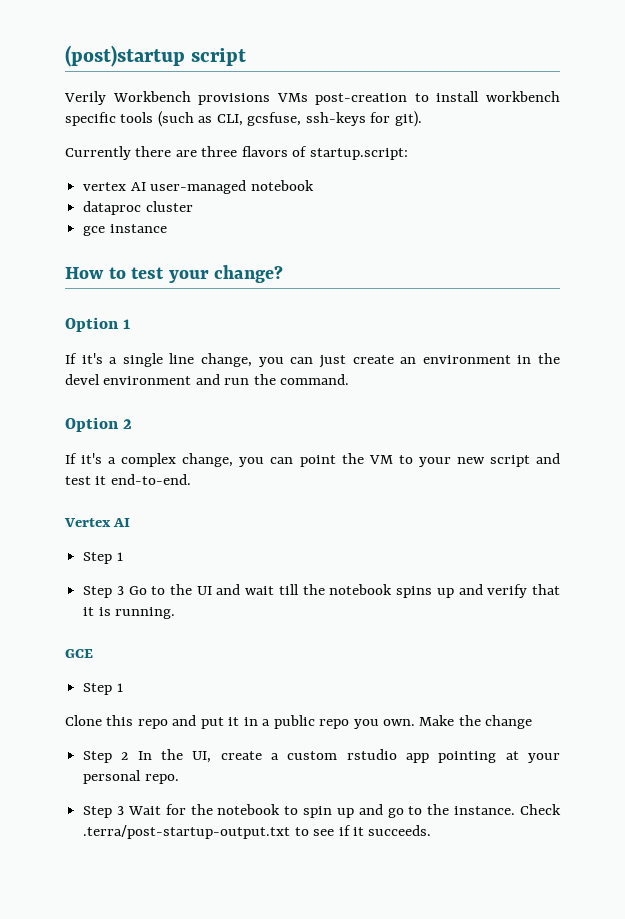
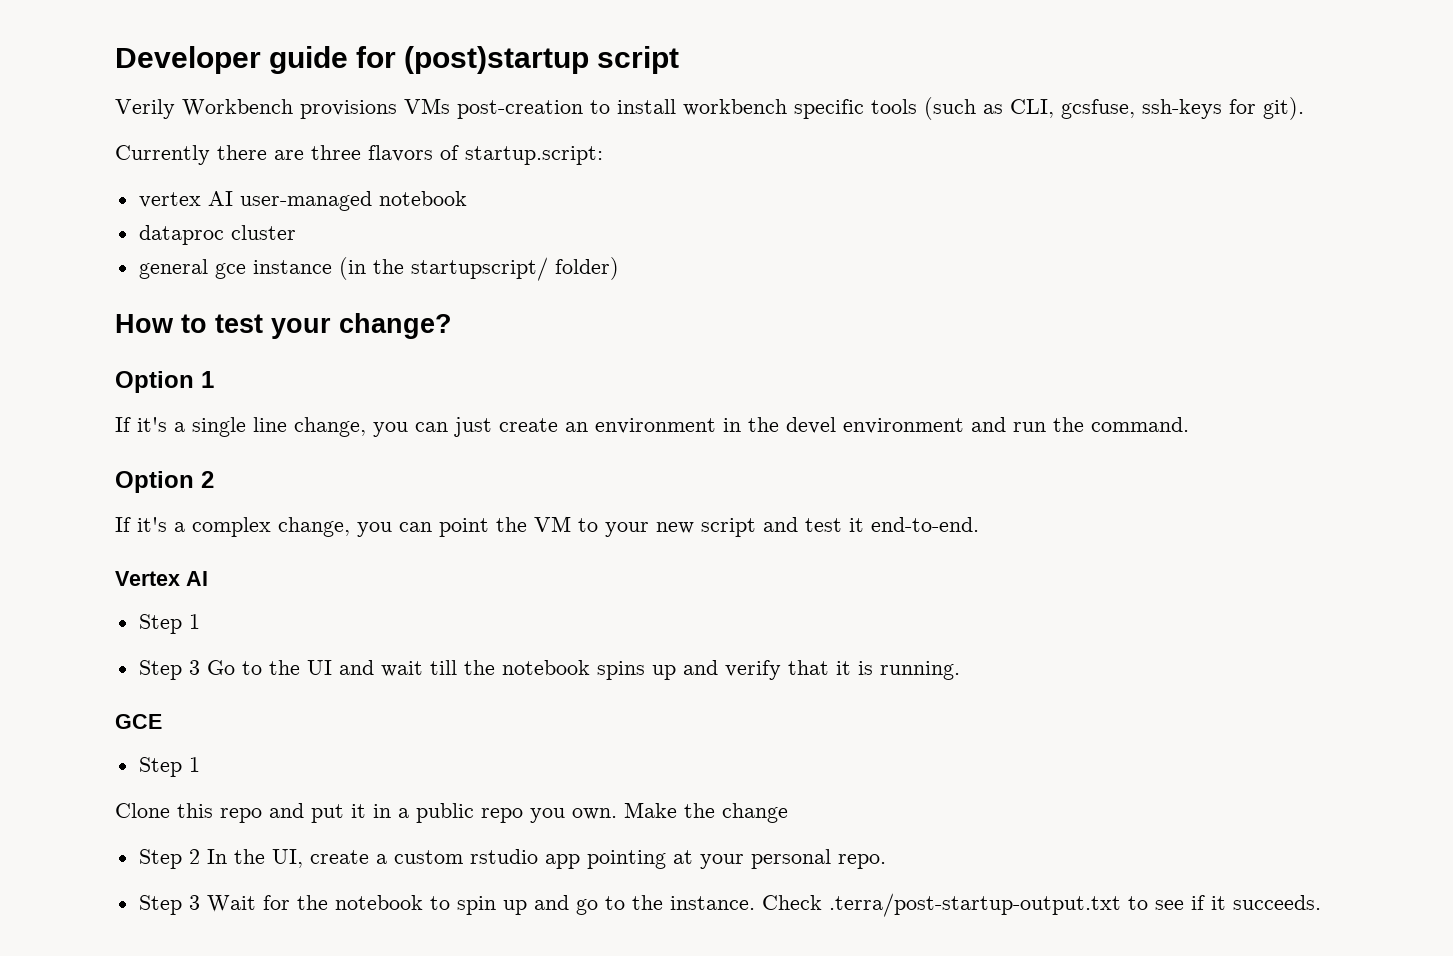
(65, 56) none -> [115,46,397,74] Developer guide for
(193, 206) none -> [138,259,208,279] general
(167, 228) none -> [338,257,619,281] (in the startupscript/ folder)

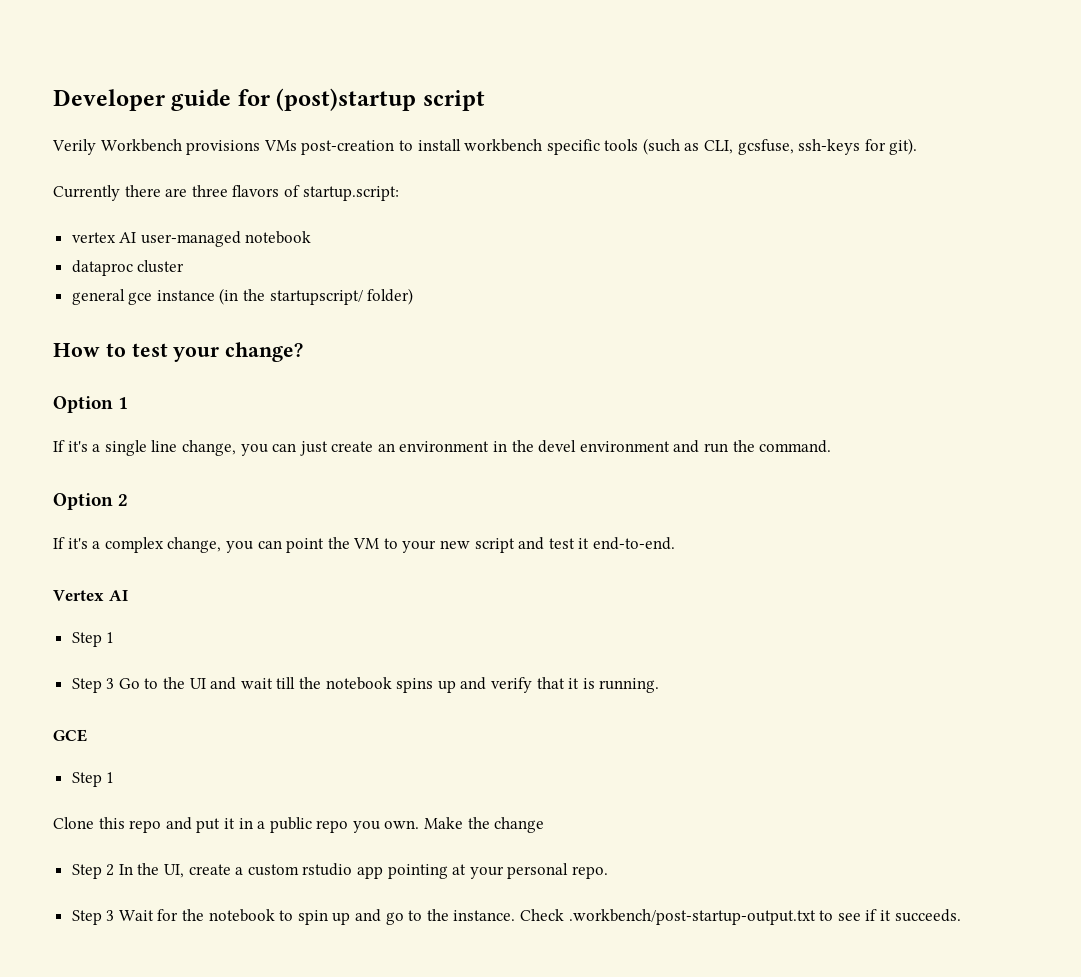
[828,893,1121,917] .terra/post-startup-output.txt -> [568,909,816,925] .workbench/post-startup-output.txt

